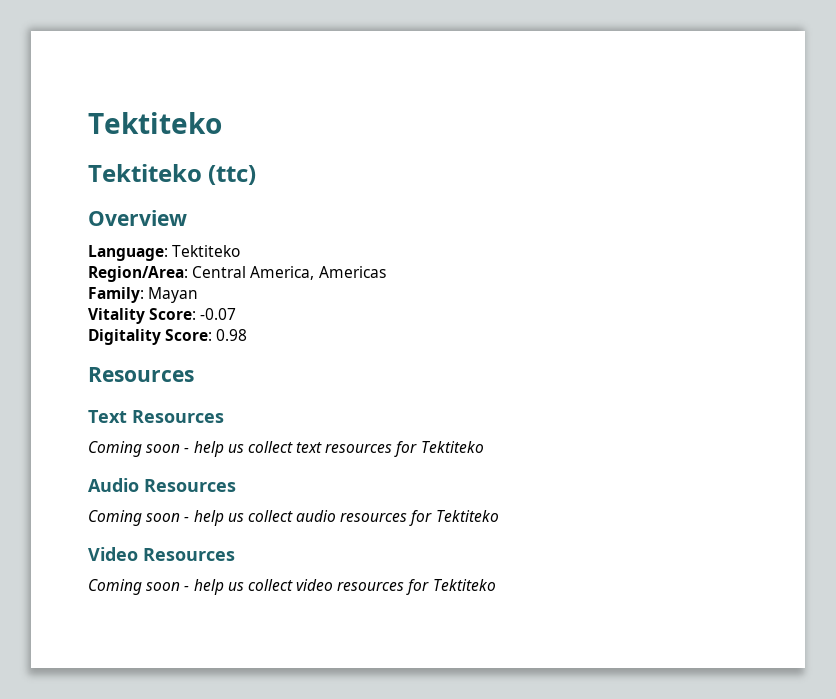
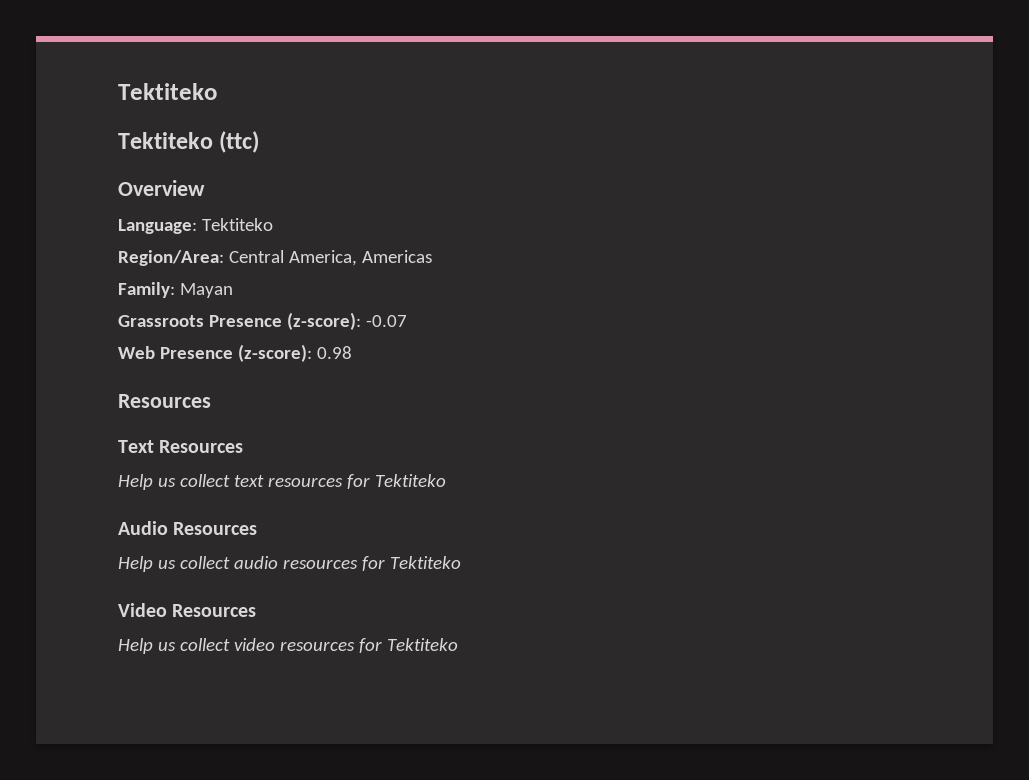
[88,308,237,324] [88,329,213,345] Vitality Score: -0.07 // Digitality Score: -> [118,312,407,330] [118,344,312,362] Grassroots Presence (z-score): -0.07 // Web Presence (z-score):
[88,441,224,457] Coming soon - help -> [118,474,153,490] Help
[88,510,224,526] Coming soon - help -> [118,556,153,572] Help
[88,579,224,595] Coming soon - help -> [118,638,153,654] Help

